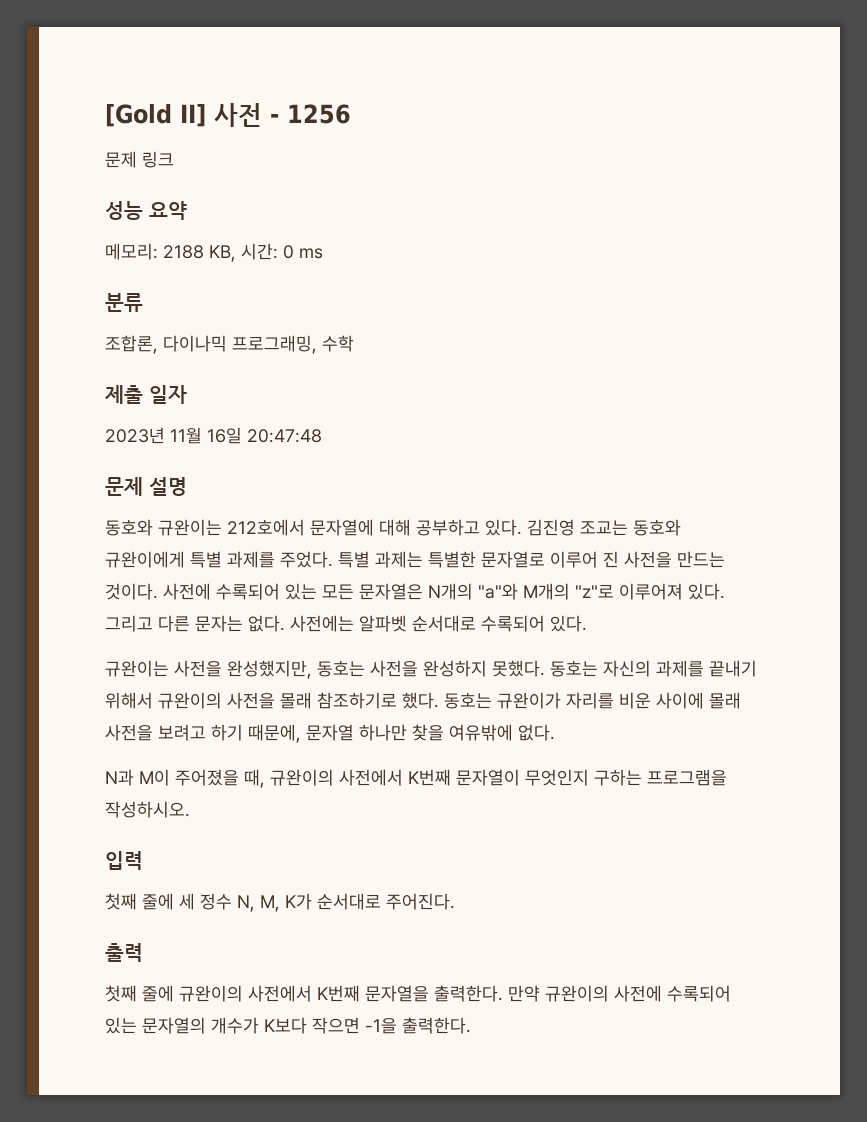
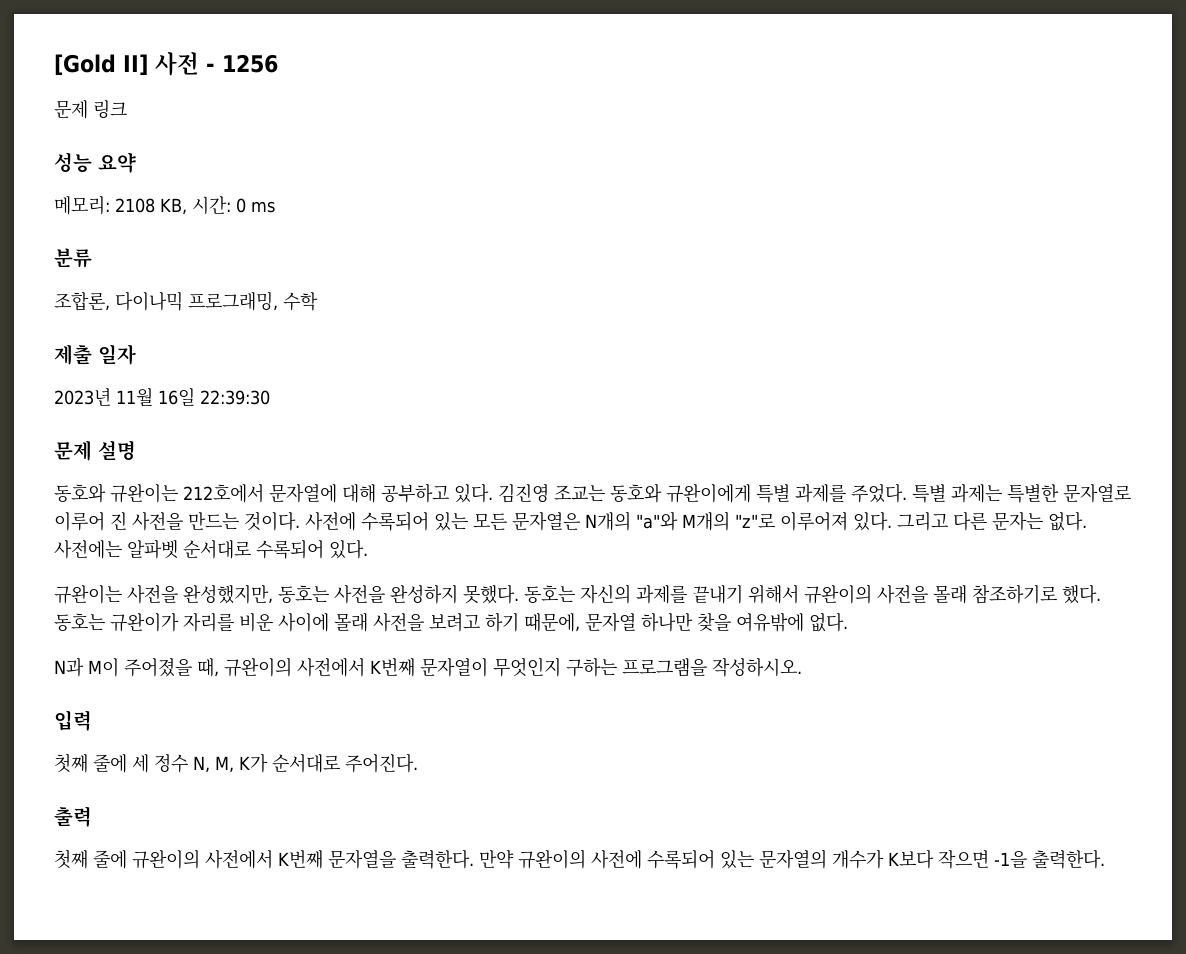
[163,245,204,259] 2188 -> [115,198,155,213] 2108
[247,429,322,443] 20:47:48 -> [200,390,270,405] 22:39:30

